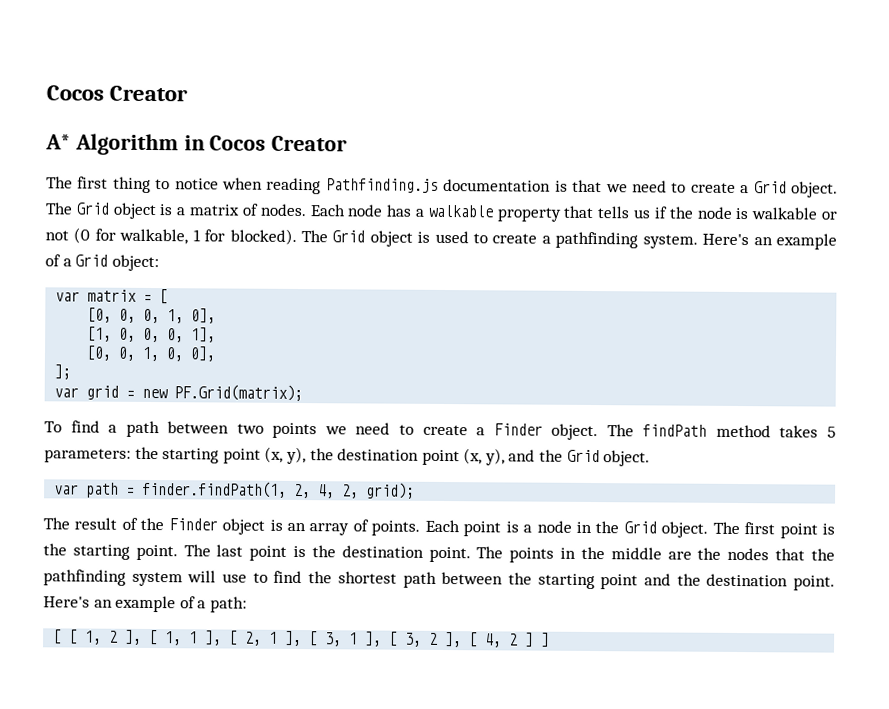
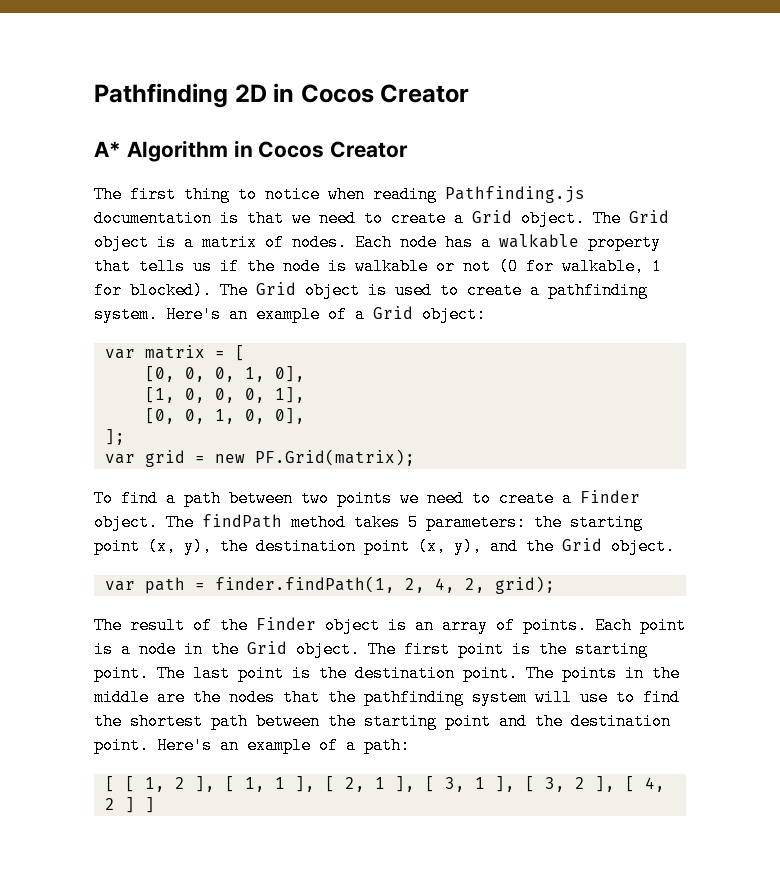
(46, 93) none -> [94,83,295,108] Pathfinding 2D in

